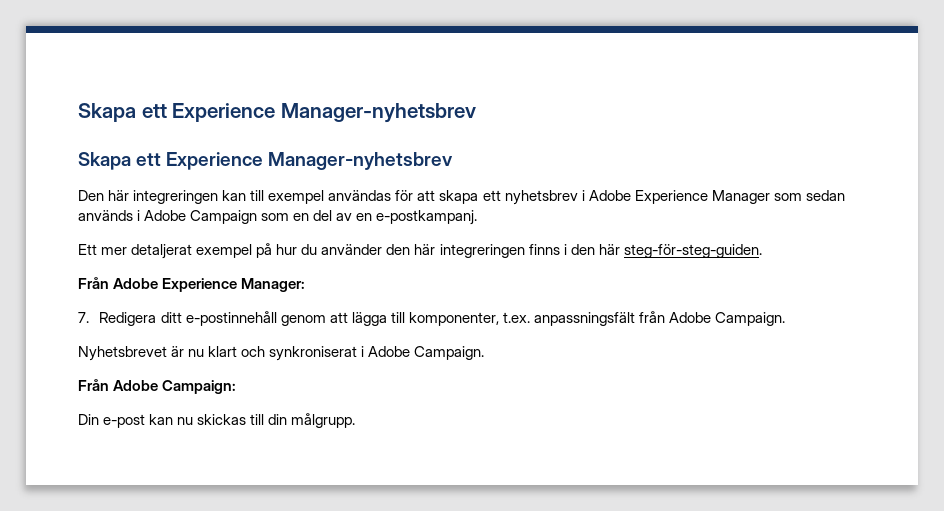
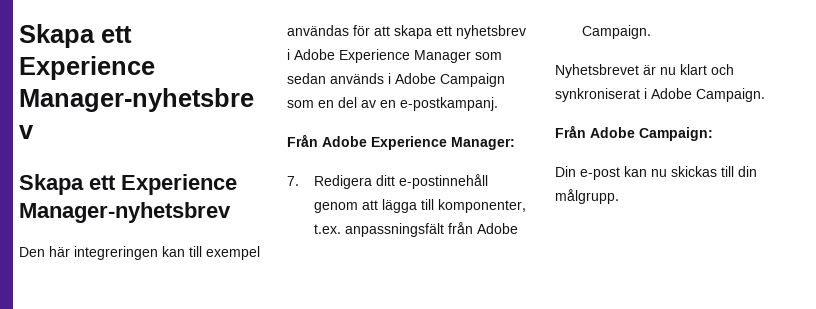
[78,243,762,259] // Ett mer detaljerat exempel på hur du använder den här integreringen finns i den här steg-för-steg-guiden. -> (498, 104) none

